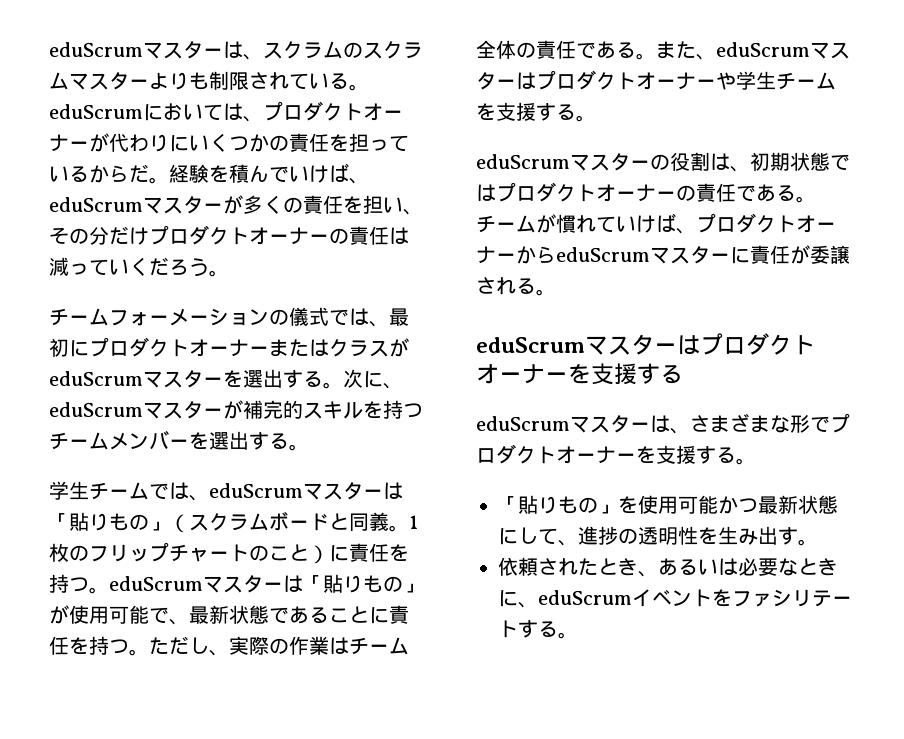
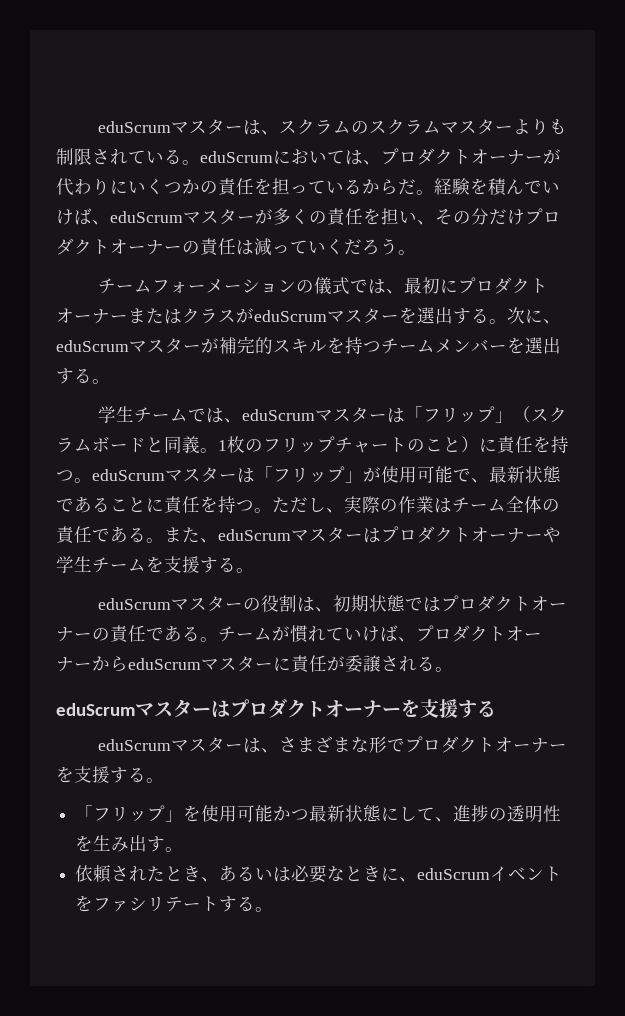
[69,512,149,531] 貼りもの -> [422,406,495,423] フリップ
[323,574,403,593] 貼りもの -> [273,466,345,483] フリップ
[518,495,598,514] 貼りもの -> [93,805,166,822] フリップ

